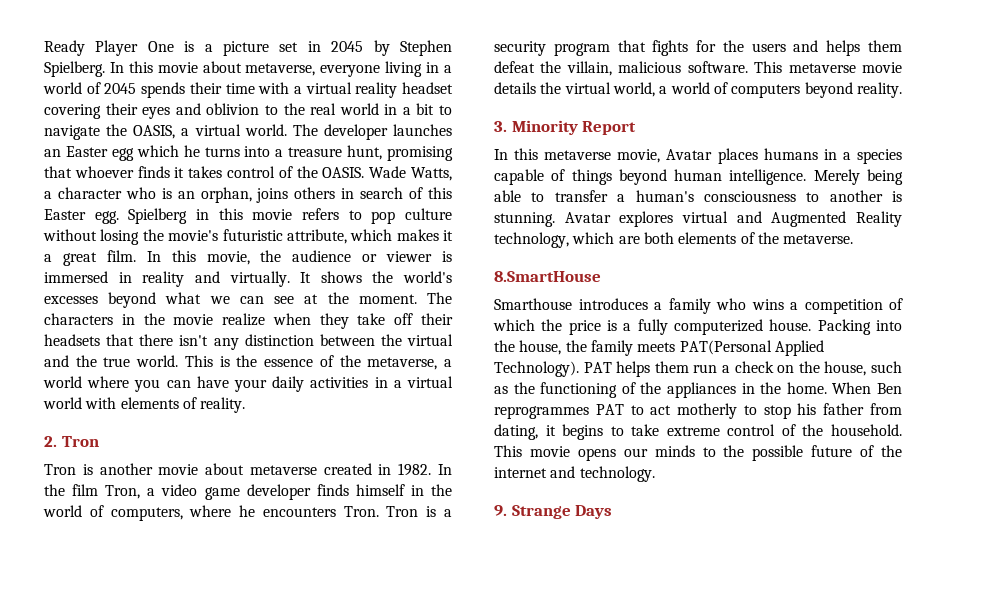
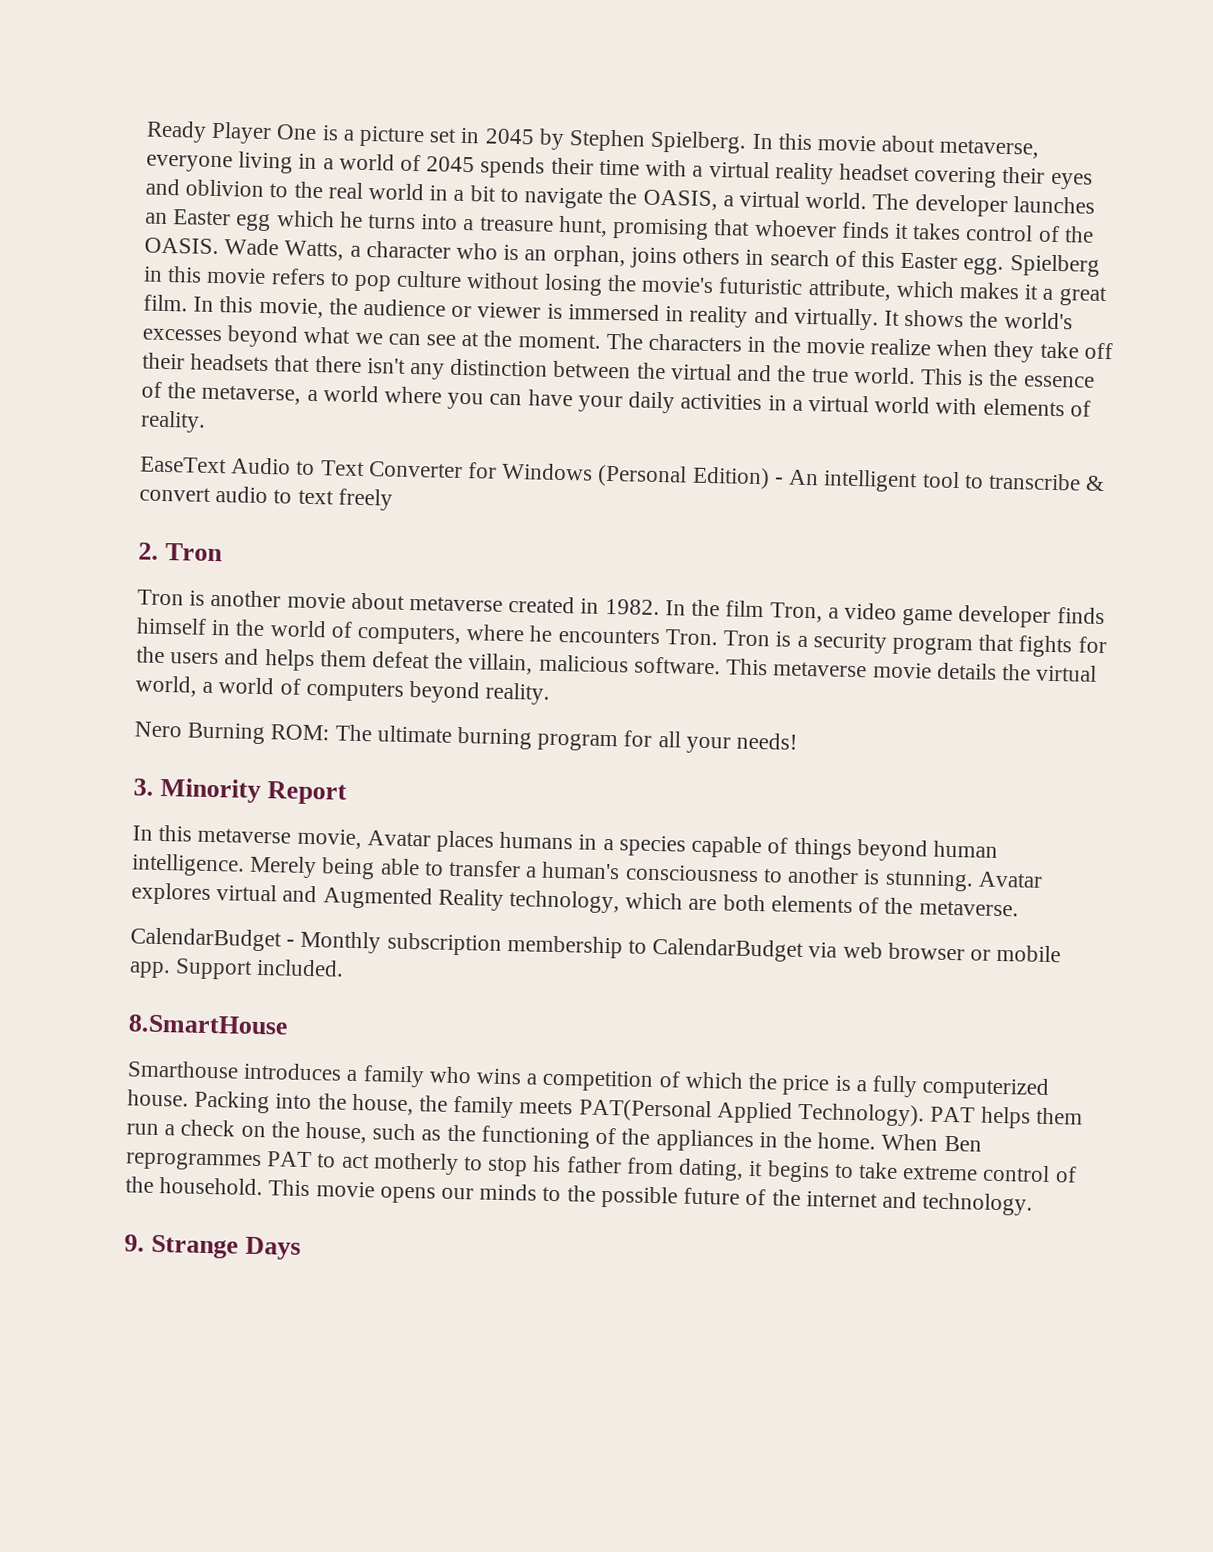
(246, 405) none -> [140,456,1106,493] [139,486,393,511] // EaseText Audio to Text Converter for Windows (Personal Edition) - An intelligent tool to transcribe & convert audio to text freely
(902, 90) none -> [134,721,799,754] // Nero Burning ROM: The ultimate burning program for all your needs!
(854, 239) none -> [130,927,1062,963] [129,958,345,980] // CalendarBudget - Monthly subscription membership to CalendarBudget via web browser or mobile app. Support included.

